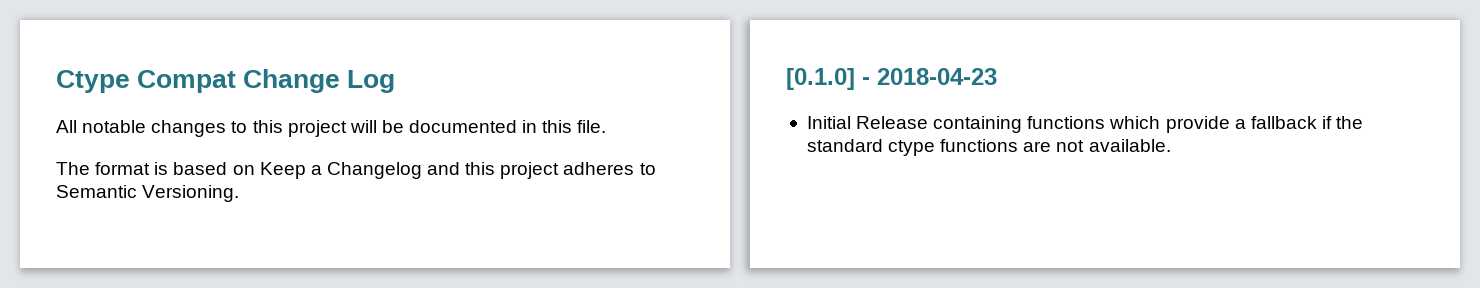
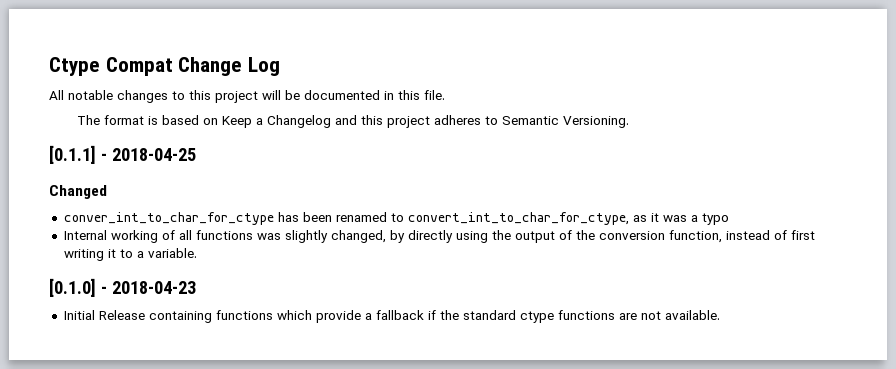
(240, 193) none -> [49,145,196,164] [49,185,107,199] [63,212,729,225] [63,230,815,243] [63,248,197,261] // [0.1.1] - 2018-04-25 // Changed // conver_int_to_char_for_ctype has been renamed to convert_int_to_char_for_ctype, as it was a typo // Internal working of all functions was slightly changed, by directly using the output of the conversion function, instead of first writing it to a variable.

